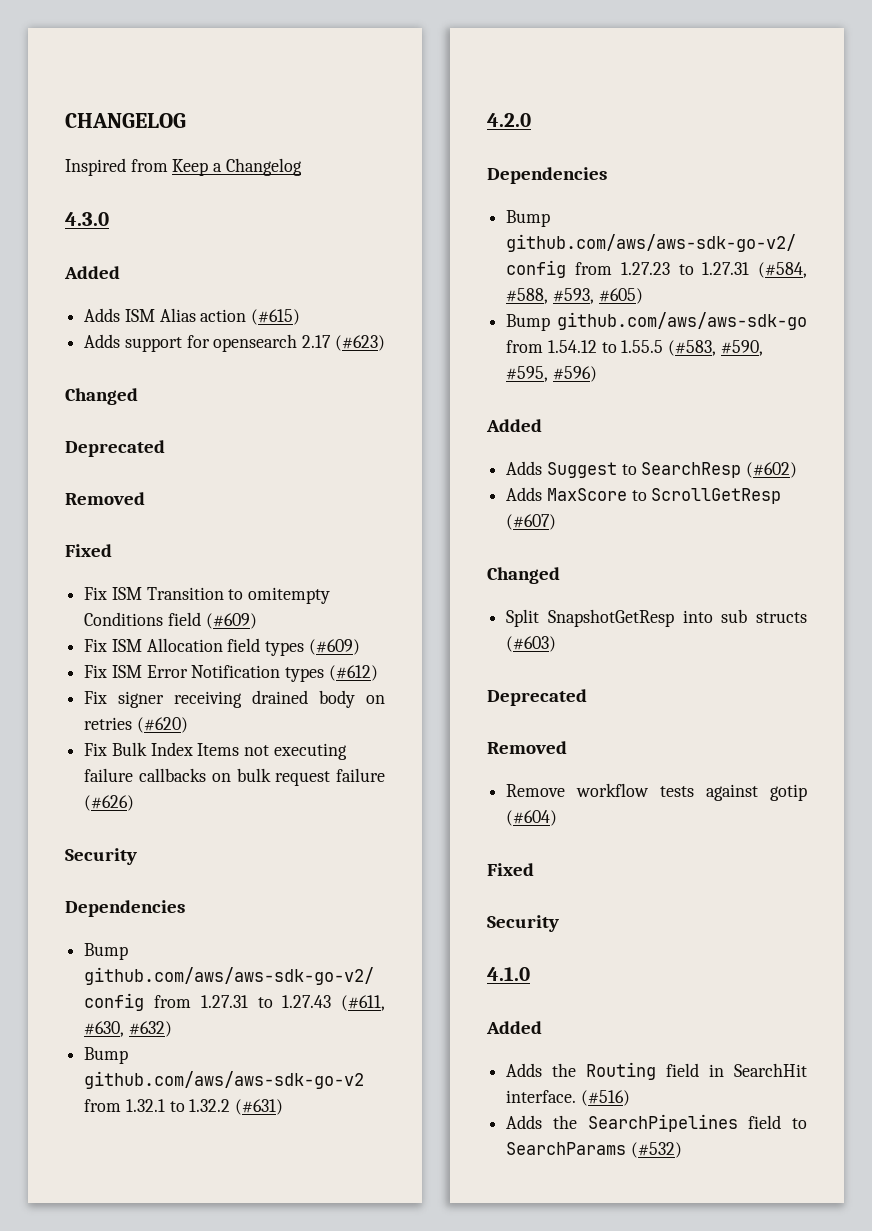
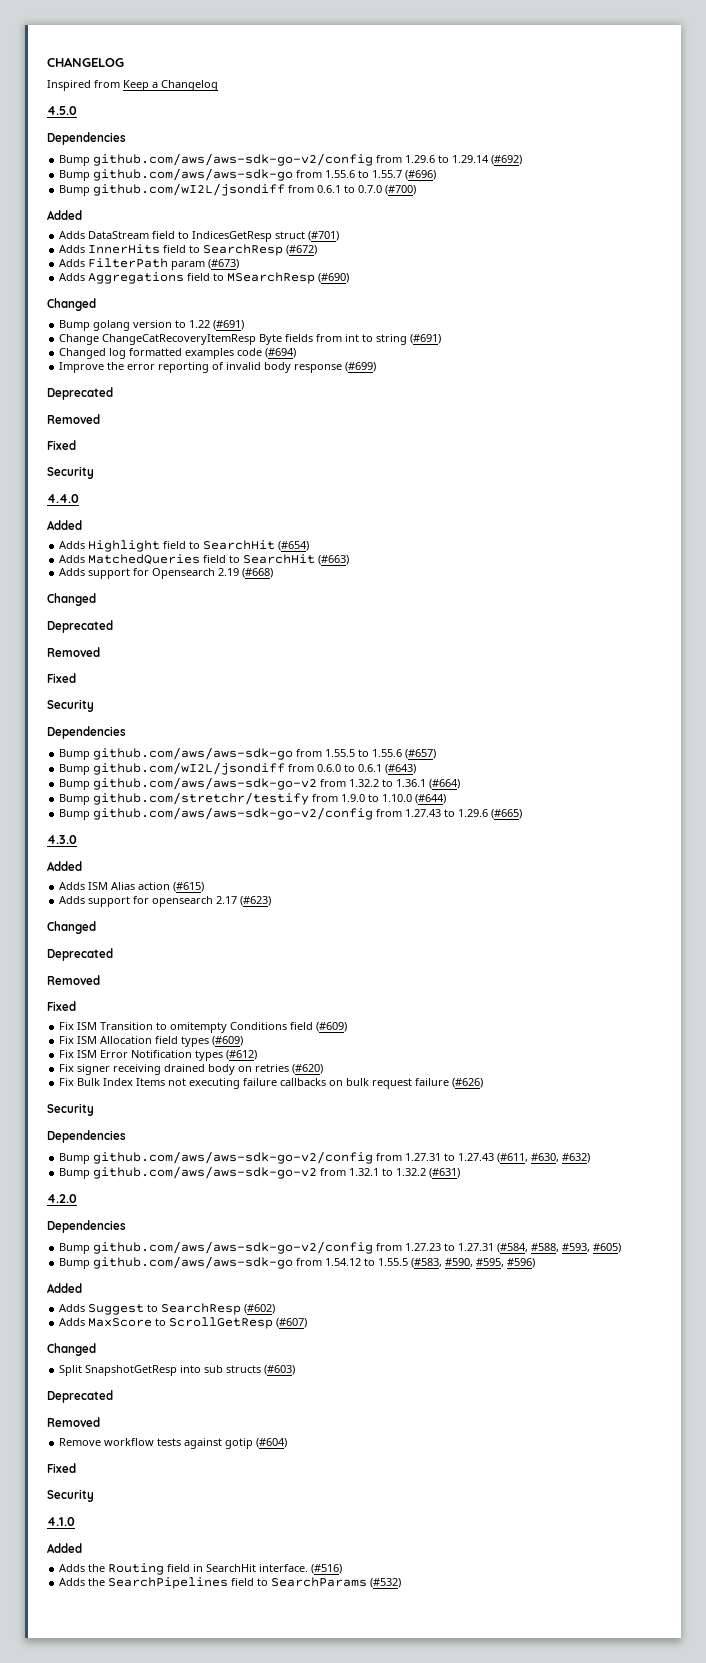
(302, 167) none -> [47,106,77,115] [47,132,126,145] [59,153,523,166] [59,168,437,181] [59,183,417,196] [47,210,82,220] [59,231,340,242] [59,244,318,256] [59,258,240,270] [59,272,350,284] [47,298,96,311] [59,320,245,331] [59,334,442,345] [59,348,297,359] [59,362,377,373] [47,387,113,400] [47,414,100,424] [47,440,76,450] [47,466,94,479] [47,494,79,503] [47,520,82,530] [59,540,310,552] [59,554,350,565] [59,568,274,579] [47,593,96,606] [47,620,113,633] [47,647,100,657] [47,673,76,683] [47,699,94,712] [47,726,126,739] [59,747,437,760] [59,762,417,775] [59,777,461,790] [59,792,447,805] [59,807,523,820] // 4.5.0 // Dependencies // Bump github.com/aws/aws-sdk-go-v2/config from 1.29.6 to 1.29.14 (#692) // Bump github.com/aws/aws-sdk-go from 1.55.6 to 1.55.7 (#696) // Bump github.com/wI2L/jsondiff from 0.6.1 to 0.7.0 (#700) // Added // Adds DataStream field to IndicesGetResp struct (#701) // Adds InnerHits field to SearchResp (#672) // Adds FilterPath param (#673) // Adds Aggregations field to MSearchResp (#690) // Changed // Bump golang version to 1.22 (#691) // Change ChangeCatRecoveryItemResp Byte fields from int to string (#691) // Changed log formatted examples code (#694) // Improve the error reporting of invalid body response (#699) // Deprecated // Removed // Fixed // Security // 4.4.0 // Added // Adds Highlight field to SearchHit (#654) // Adds MatchedQueries field to SearchHit (#663) // Adds support for Opensearch 2.19 (#668) // Changed // Deprecated // Removed // Fixed // Security // Dependencies // Bump github.com/aws/aws-sdk-go from 1.55.5 to 1.55.6 (#657) // Bump github.com/wI2L/jsondiff from 0.6.0 to 0.6.1 (#643) // Bump github.com/aws/aws-sdk-go-v2 from 1.32.2 to 1.36.1 (#664) // Bump github.com/stretchr/testify from 1.9.0 to 1.10.0 (#644) // Bump github.com/aws/aws-sdk-go-v2/config from 1.27.43 to 1.29.6 (#665)

